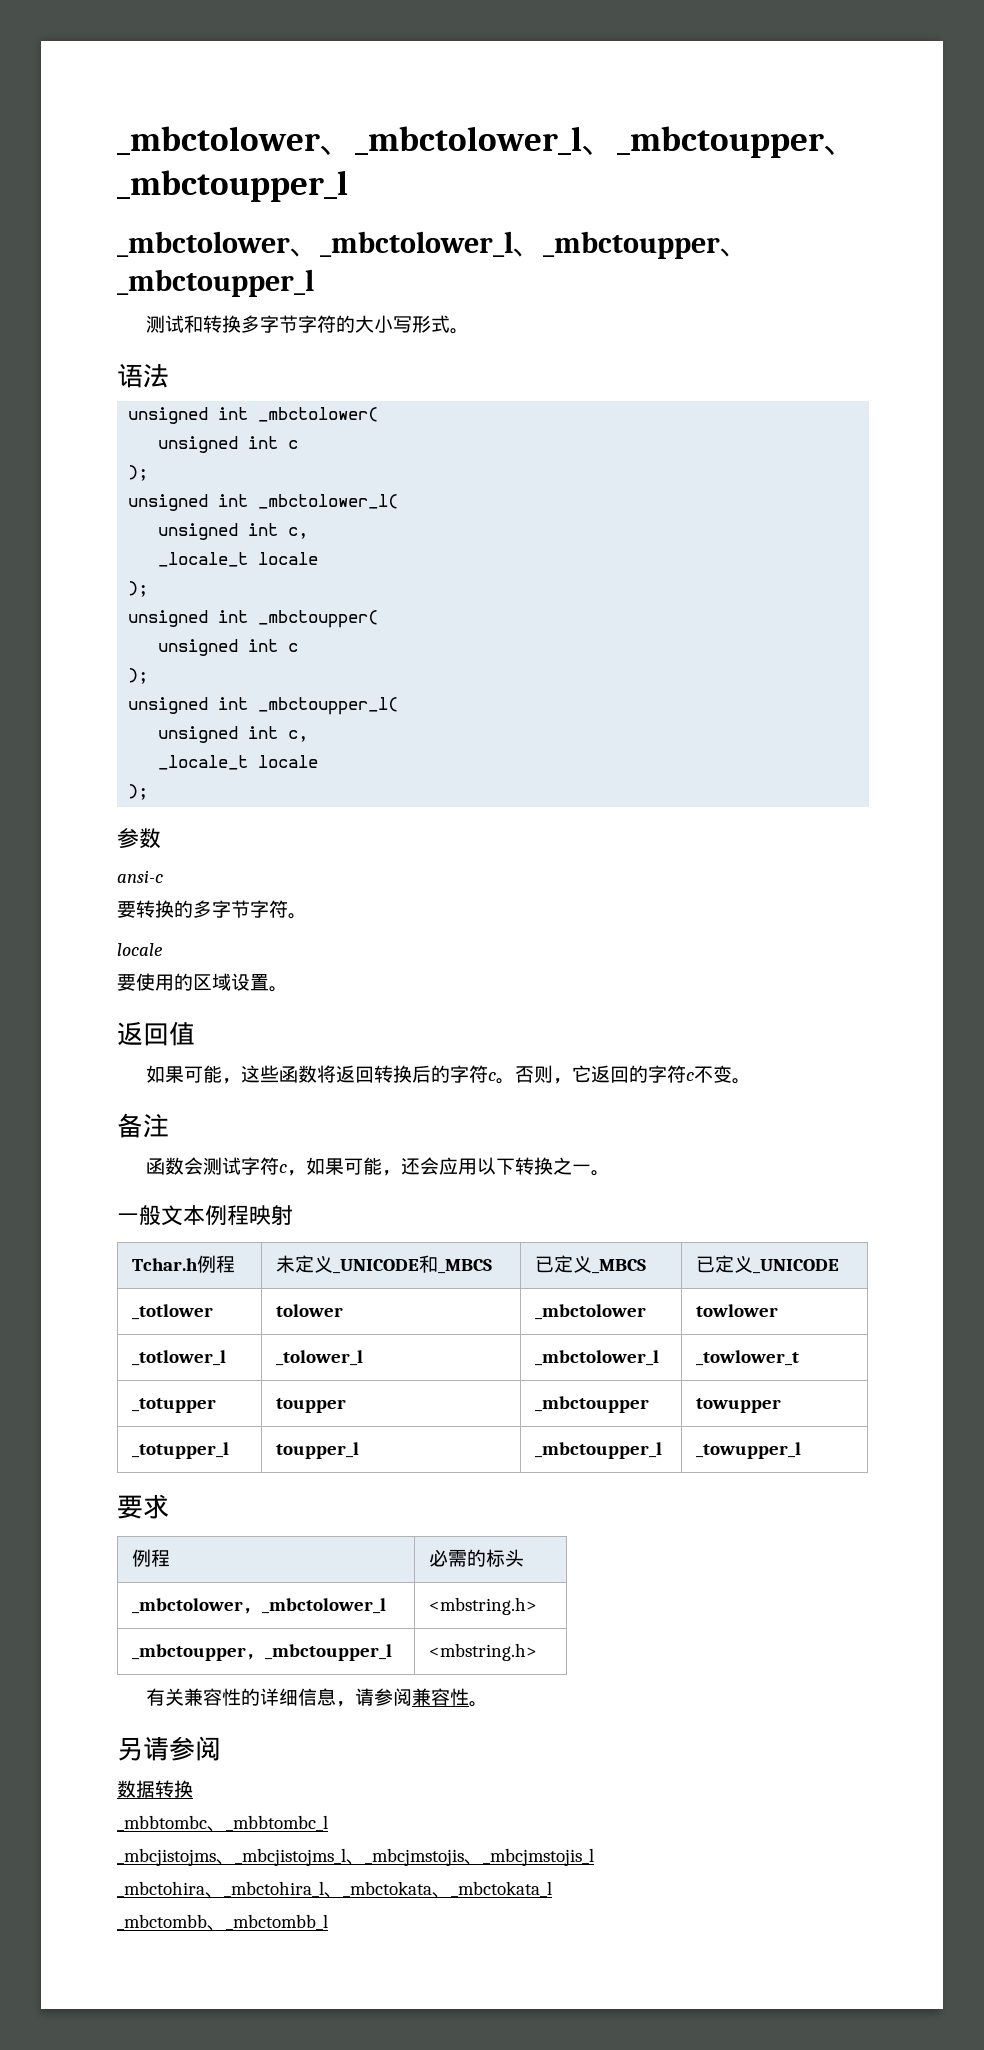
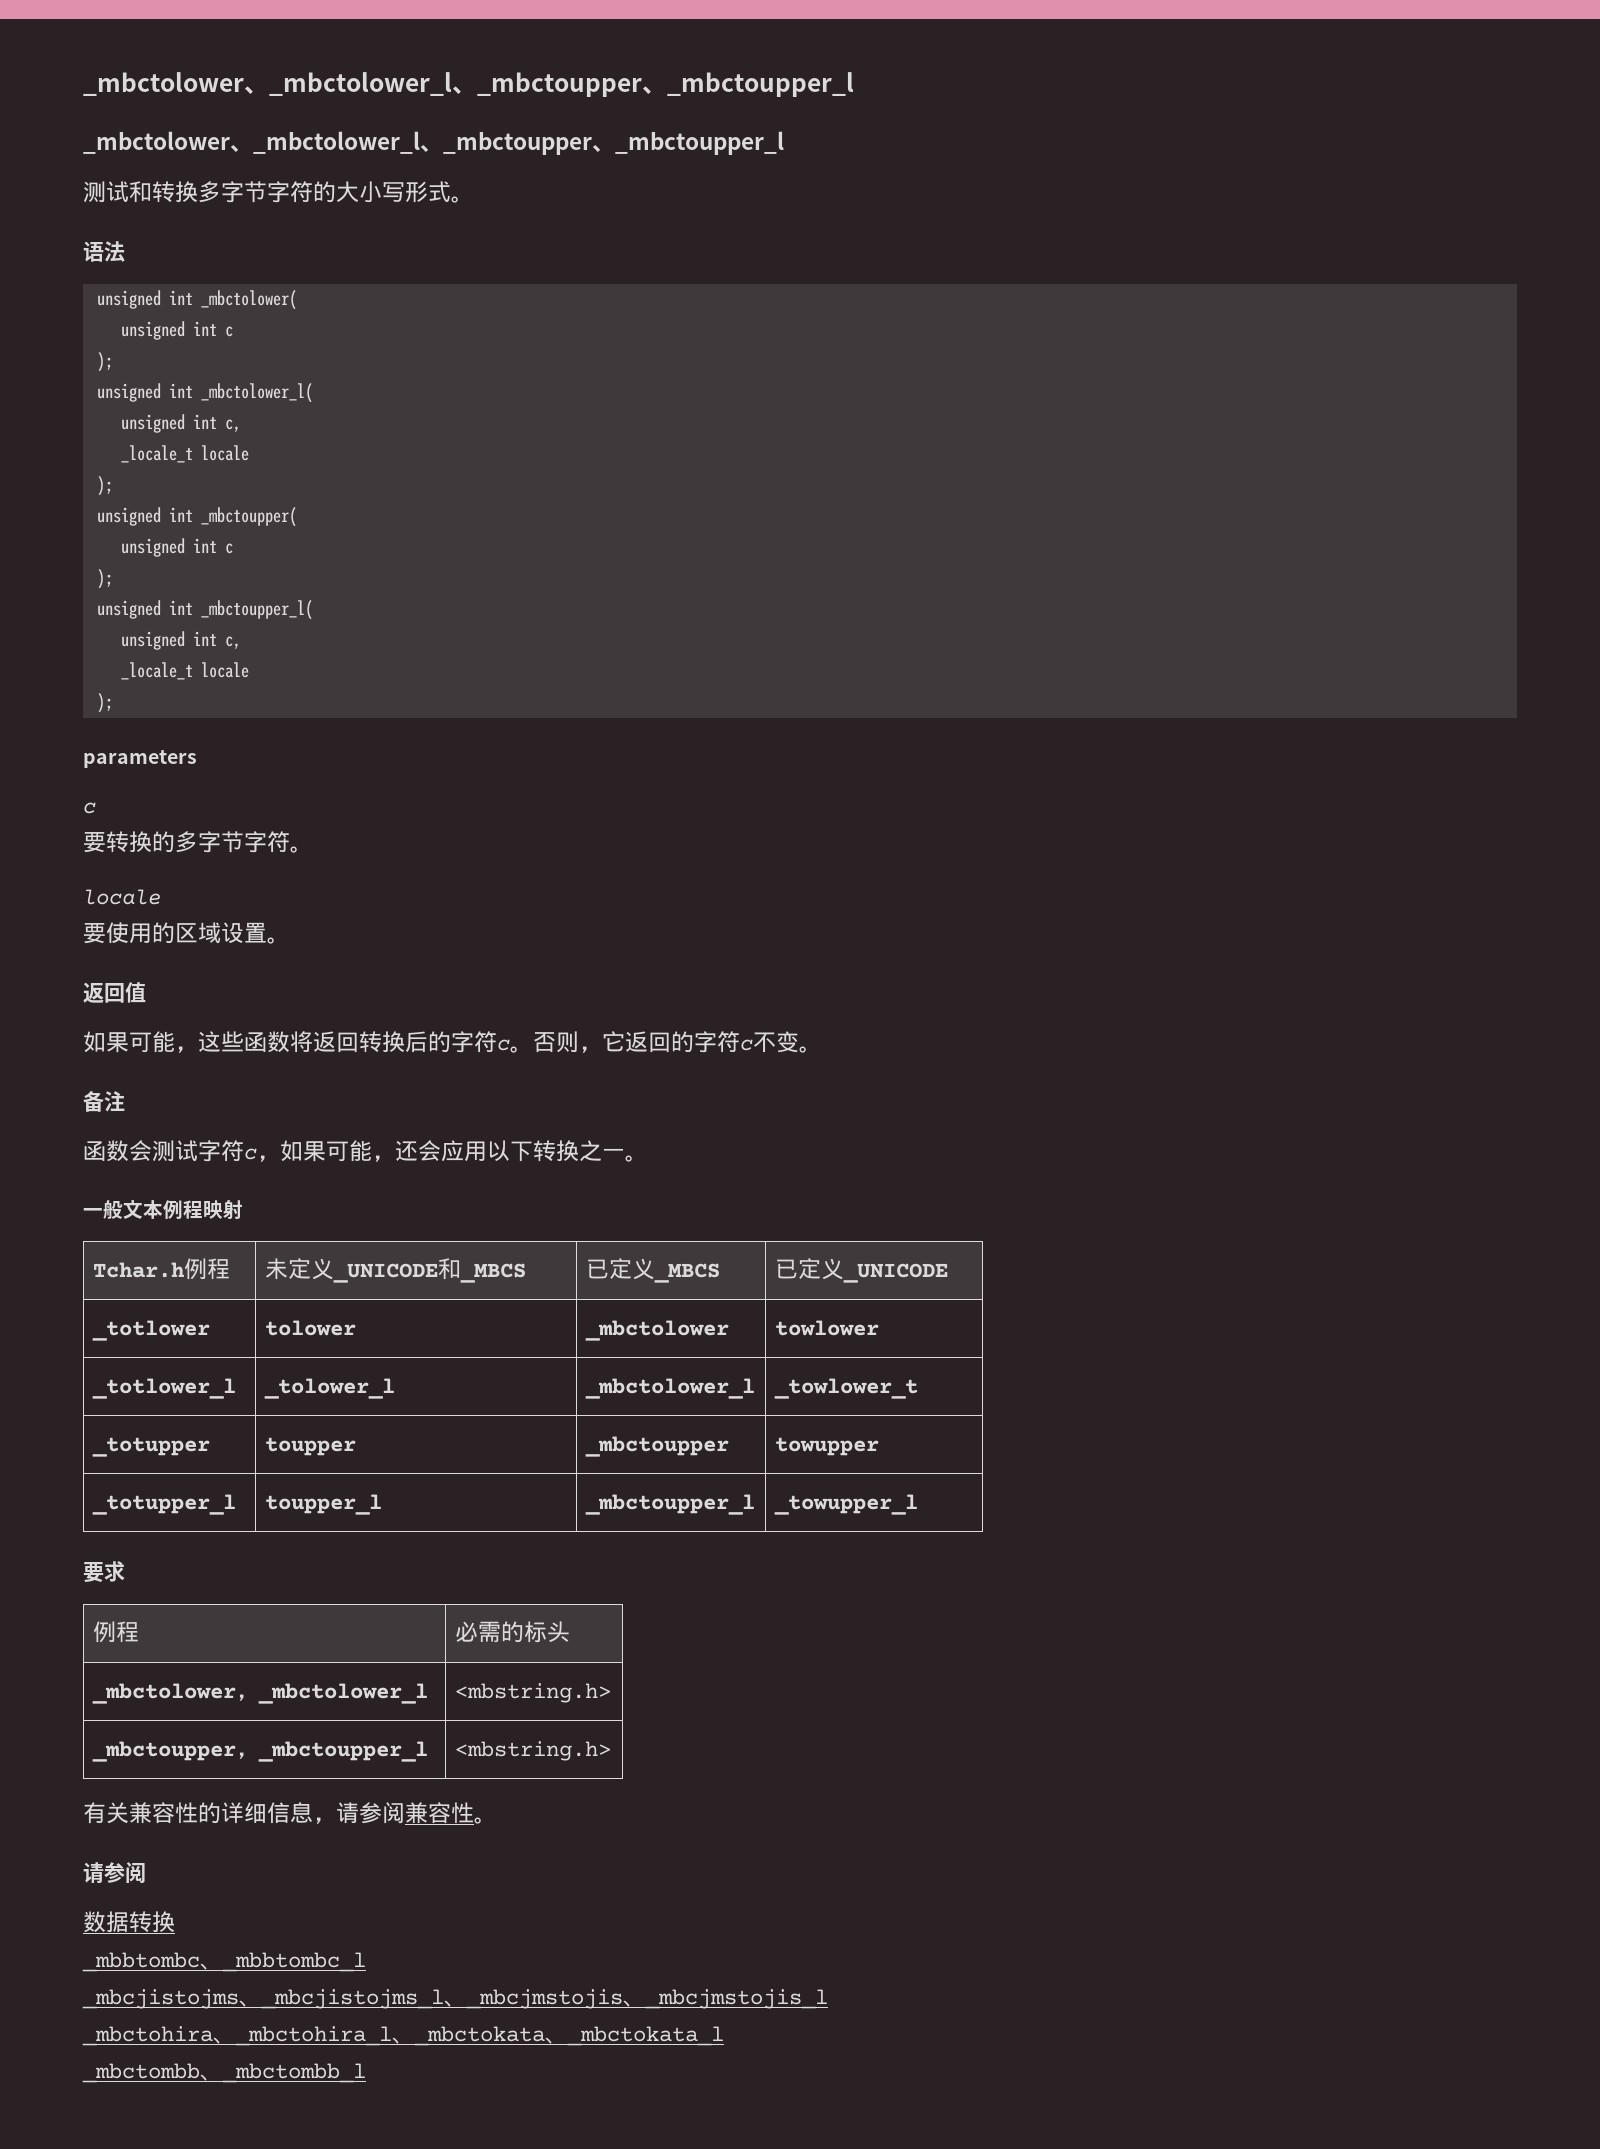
[117,828,161,849] [117,870,163,883] 参数 // ansi-c -> [83,750,197,768] [83,802,96,814] parameters // c
[117,1737,143,1761] 另 -> (497, 1820) none

